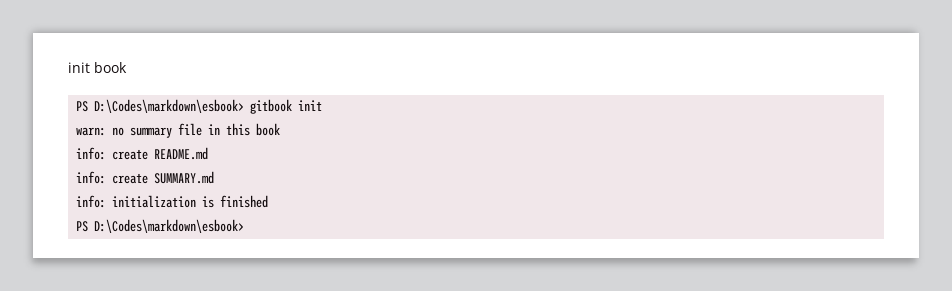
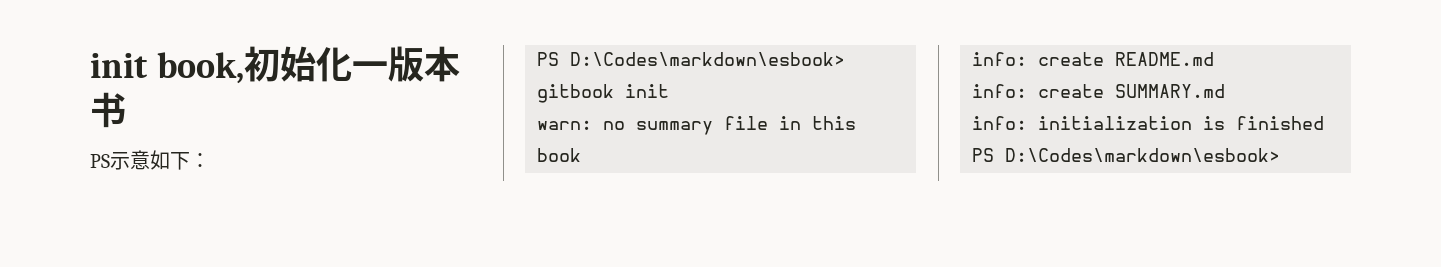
[68,62,127,73] init book -> [90,46,460,84] [90,92,126,128] [90,150,210,170] init book,初始化一版本书 // PS示意如下：

